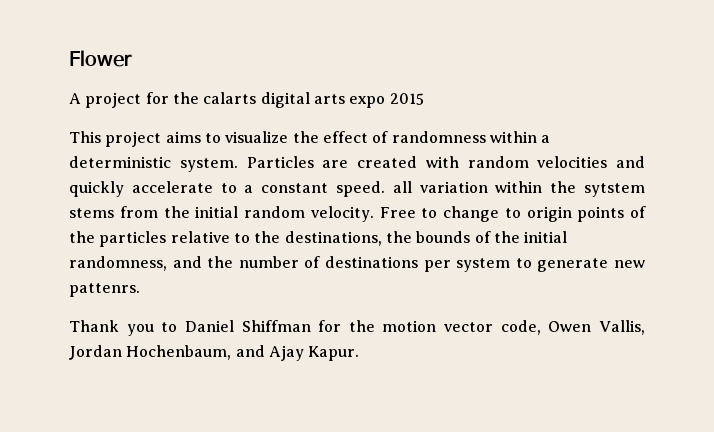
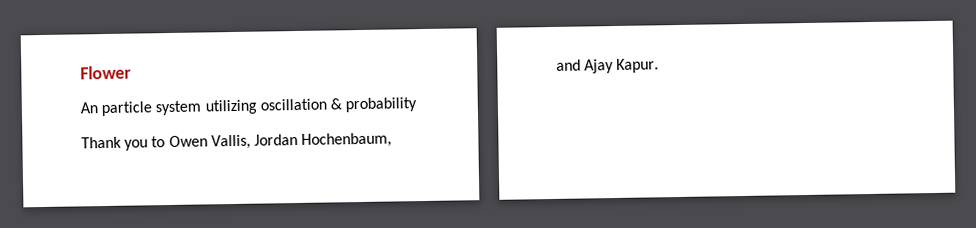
[69,92,424,108] [69,131,551,147] [69,156,645,172] [69,181,646,197] [69,206,646,222] [69,231,568,247] [69,256,646,272] [69,283,140,297] [69,320,541,336] A project for the calarts digital arts expo 2015 // This project aims to visualize the effect of randomness within a deterministic system. Particles are created with random velocities and quickly accelerate to a constant speed. all variation within the sytstem stems from the initial random velocity. Free to change to origin points of the particles relative to the destinations, the bounds of the initial randomness, and the number of destinations per system to generate new pattenrs. // Thank you to Daniel Shiffman for the motion vector code, -> [80,97,418,117] [81,136,166,151] An particle system utilizing oscillation & probability // Thank you to

